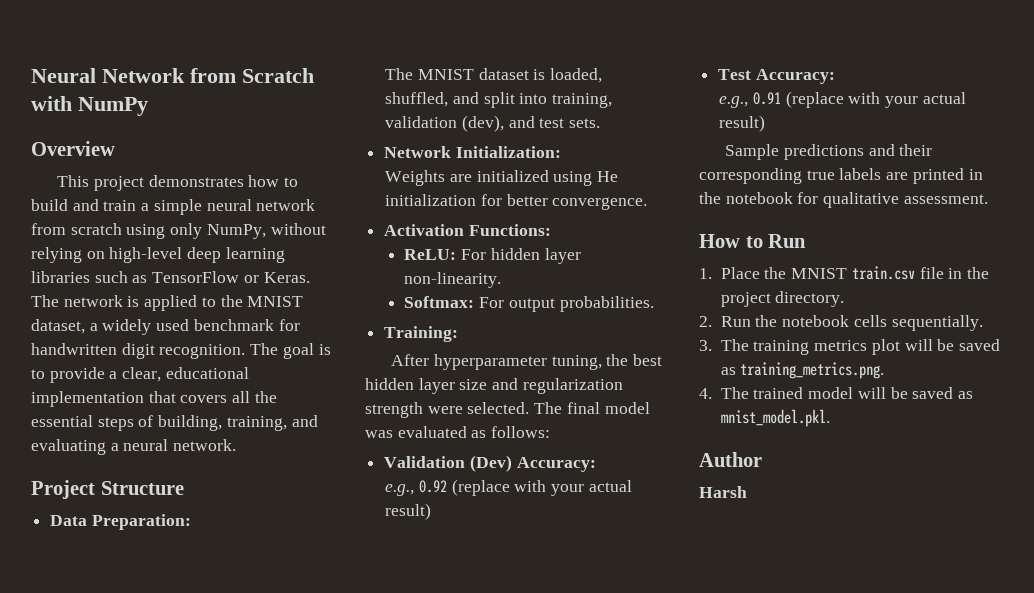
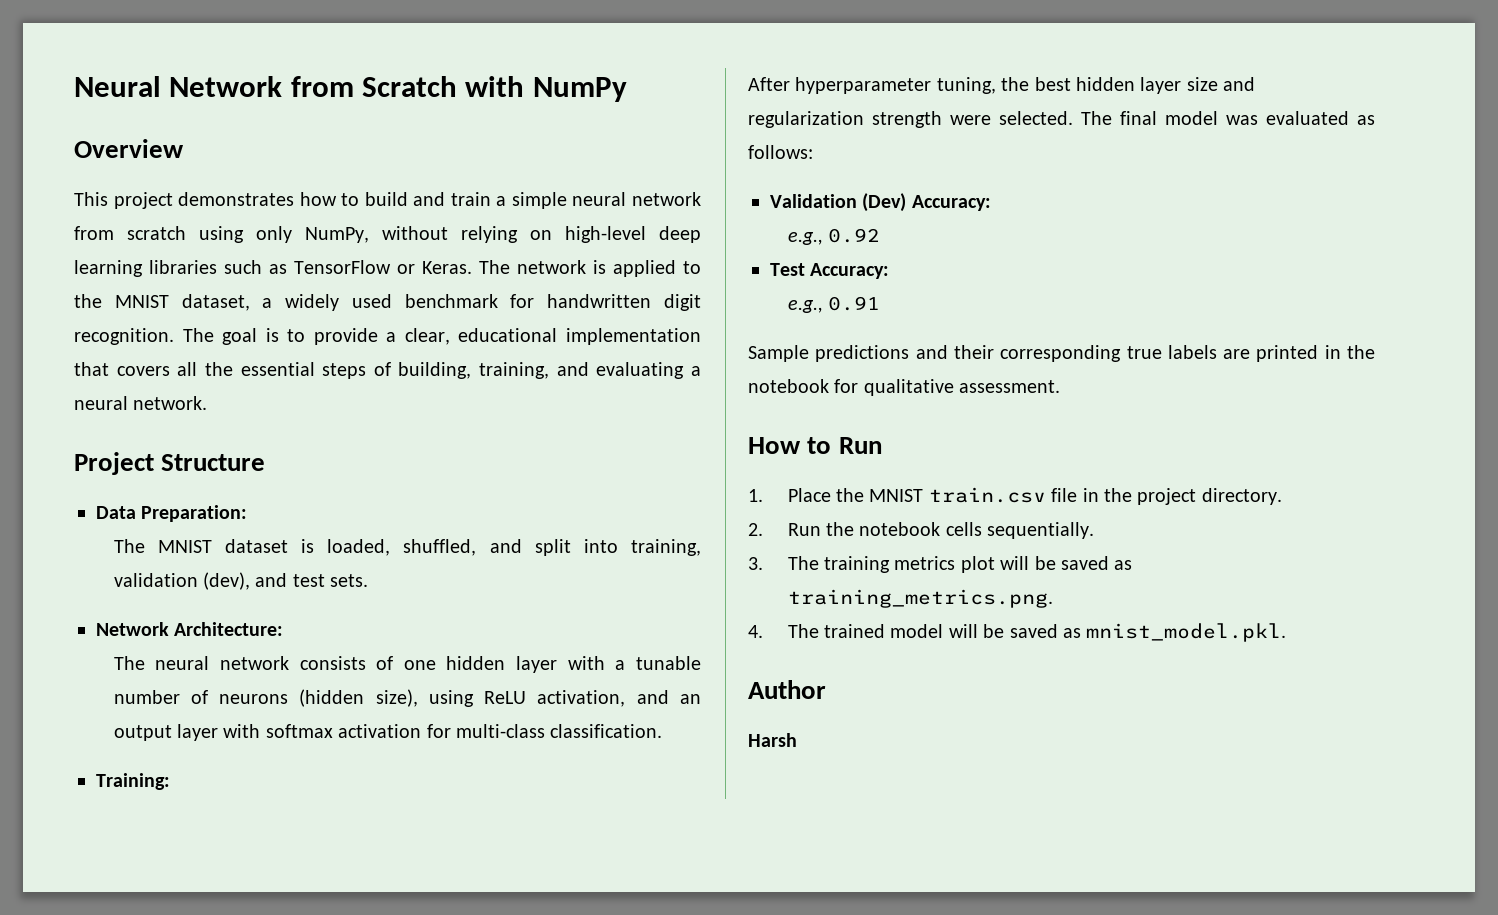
[455,146,561,158] [385,170,619,186] [385,194,648,210] [384,224,551,236] [404,248,581,264] [404,272,502,288] [404,296,654,312] Initialization: // Weights are initialized using He initialization for better convergence. // Activation Functions: // ReLU: For hidden layer non-linearity. // Softmax: For output probabilities. -> [174,622,284,636] [113,656,701,673] [113,689,701,707] [113,724,663,741] Architecture: // The neural network consists of one hidden layer with a tunable number of neurons (hidden size), using ReLU activation, and an output layer with softmax activation for multi-class classification.
[451,479,632,496] [385,503,432,520] (replace with your actual result) -> (881, 235) none
[785,91,966,108] [719,115,766,132] (replace with your actual result) -> (881, 303) none

